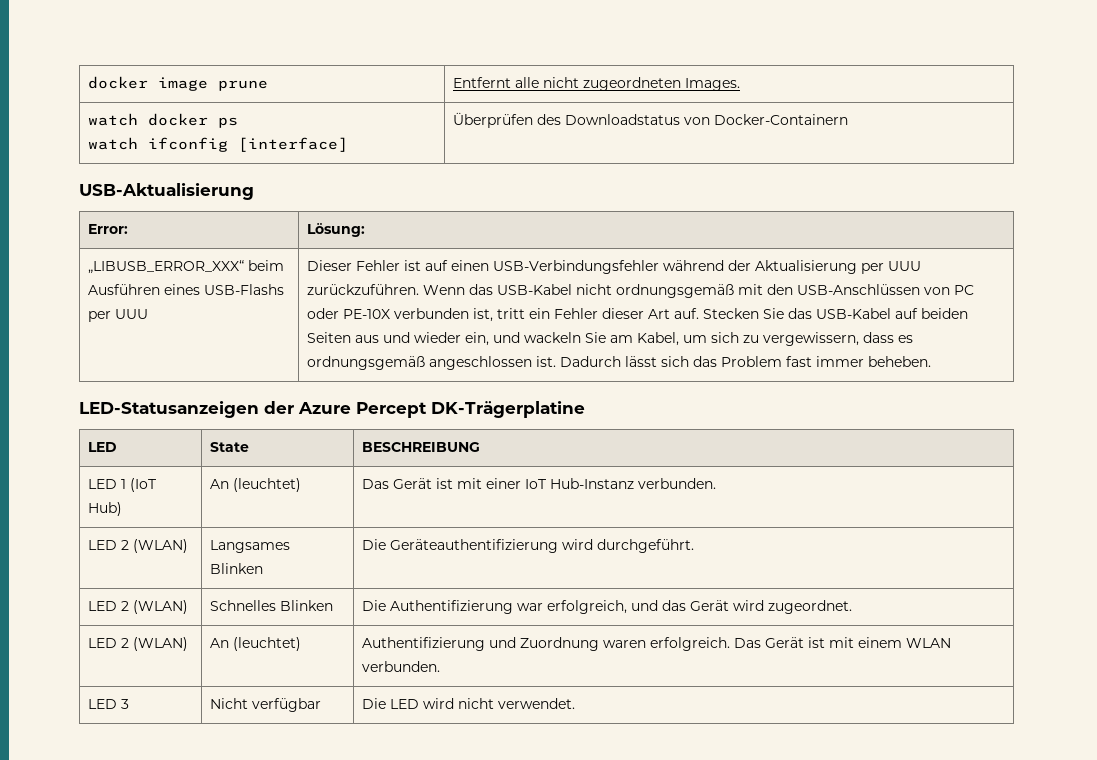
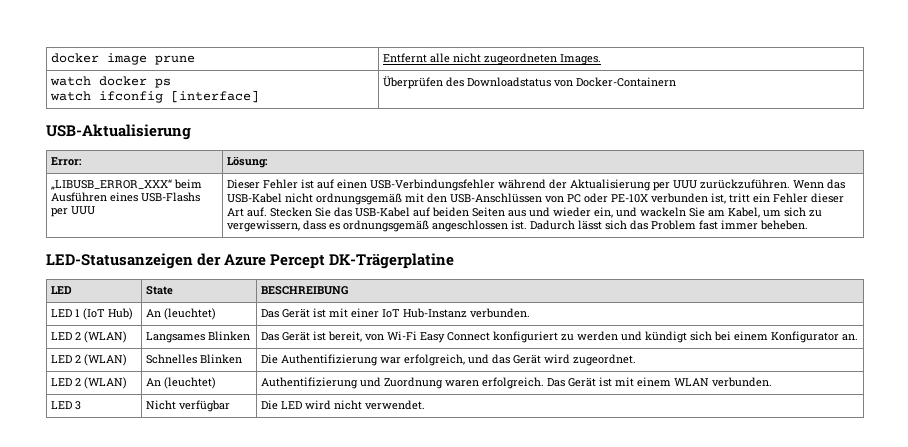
[361,539,694,553] Die Geräteauthentifizierung wird durchgeführt. -> [261,331,859,343] Das Gerät ist bereit, von Wi-Fi Easy Connect konfiguriert zu werden und kündigt sich bei einem Konfigurator an.

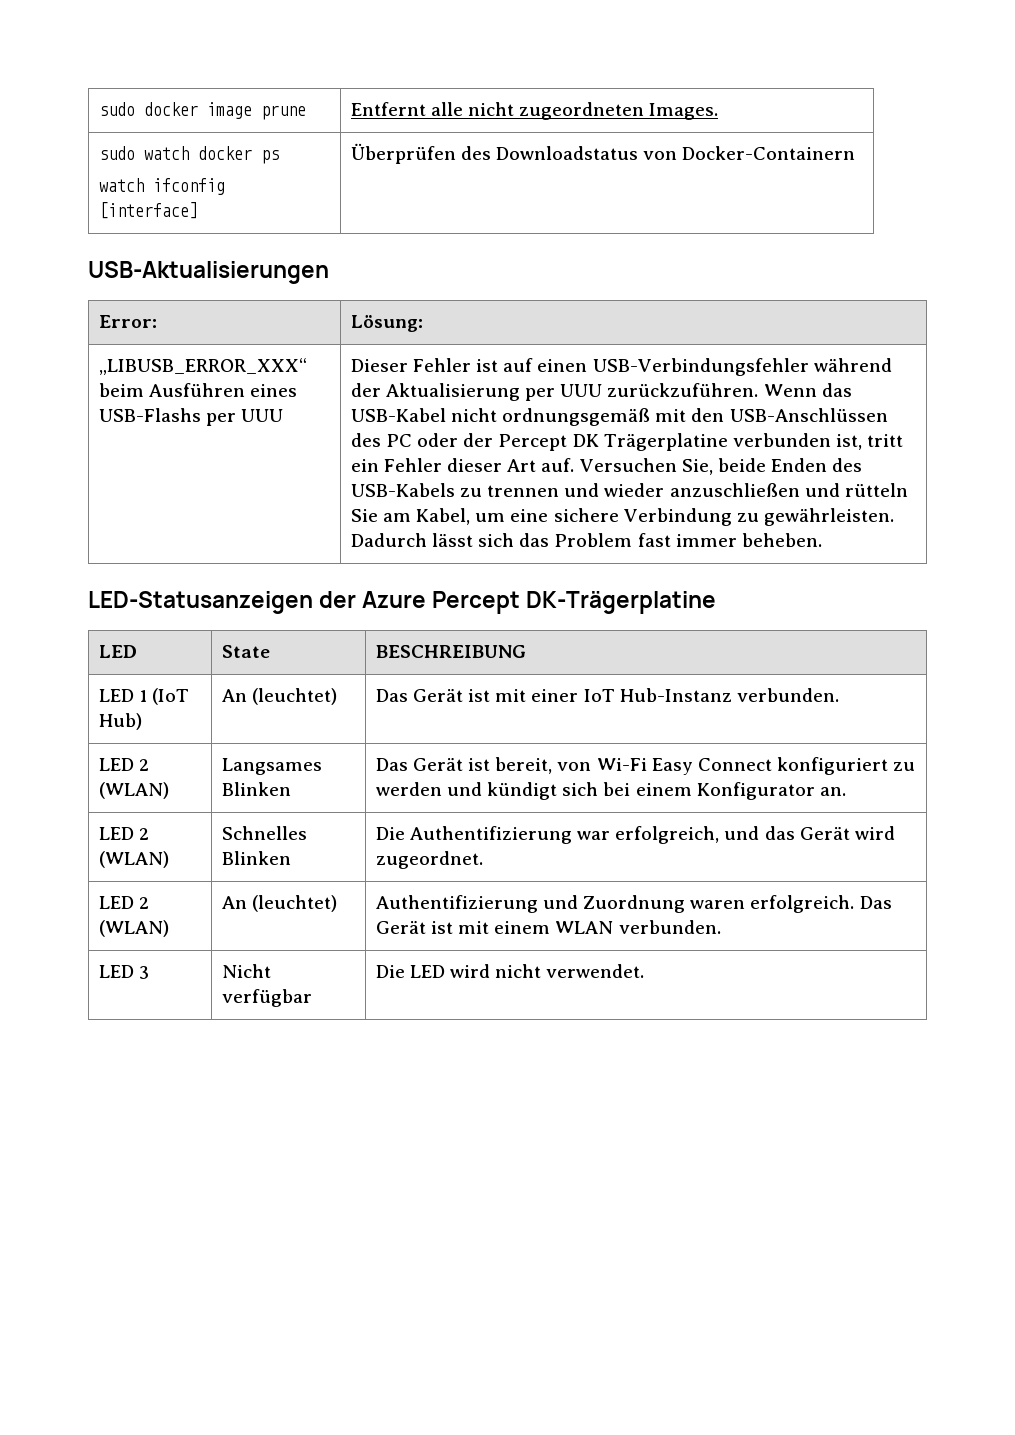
(51, 58) none -> [98,102,135,116] sudo
(602, 59) none -> [98,146,135,160] sudo
[46,124,191,140] USB-Aktualisierung -> [88,261,329,284] USB-Aktualisierungen
[545,196,565,203] von -> [350,433,381,447] des
[611,194,649,203] PE-10X -> [463,433,728,451] der Percept DK Trägerplatine
[270,207,823,218] [227,220,528,232] Stecken Sie das USB-Kabel auf beiden Seiten aus und wieder ein, und wackeln Sie am Kabel, um sich zu vergewissern, dass es ordnungsgemäß angeschlossen ist. -> [579,458,863,475] [350,483,908,497] [350,508,894,526] Versuchen Sie, beide Enden des USB-Kabels zu trennen und wieder anzuschließen und rütteln Sie am Kabel, um eine sichere Verbindung zu gewährleisten.

